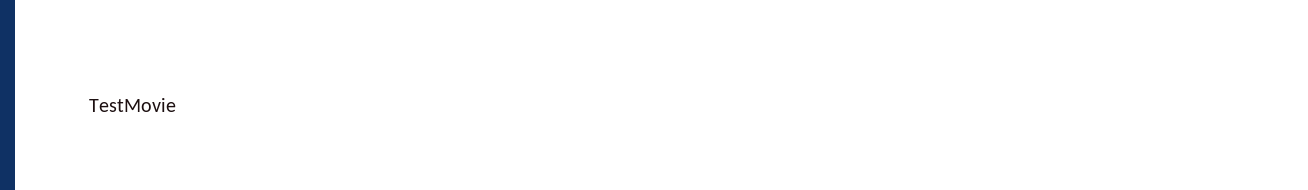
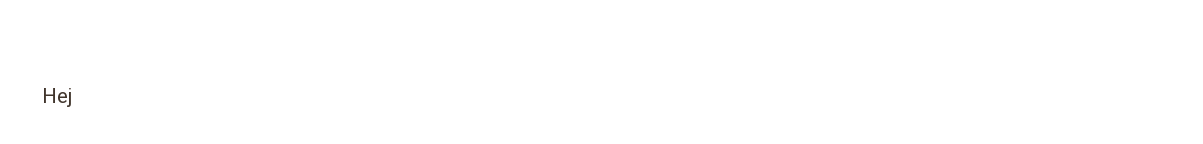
[89,98,176,112] TestMovie -> [42,88,72,107] Hej

